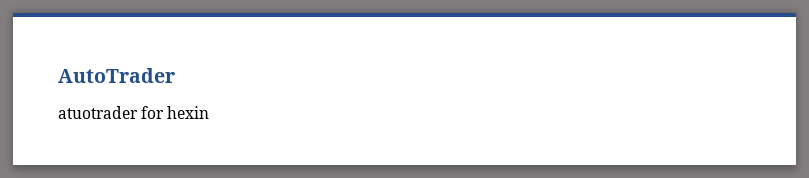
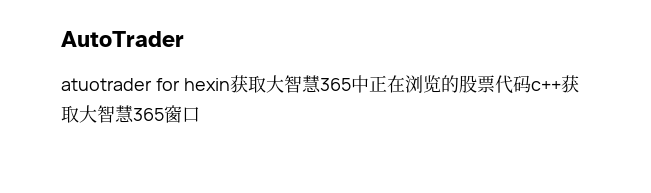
(210, 112) none -> [229,75,579,94] [61,105,200,123] 获取大智慧365中正在浏览的股票代码c++获取大智慧365窗口

